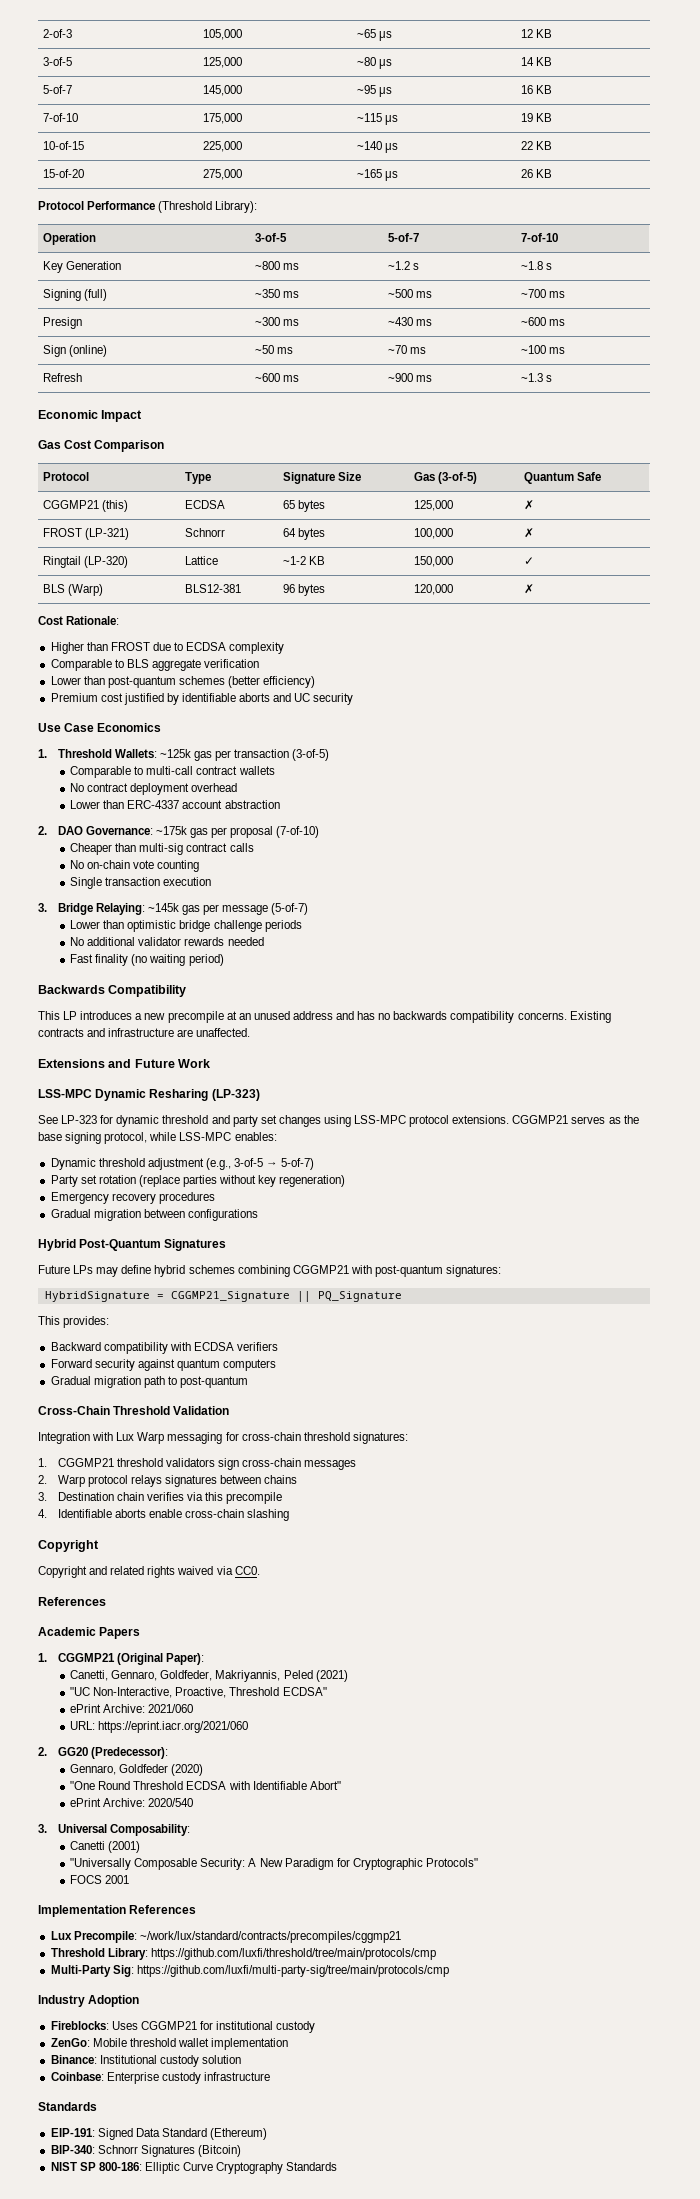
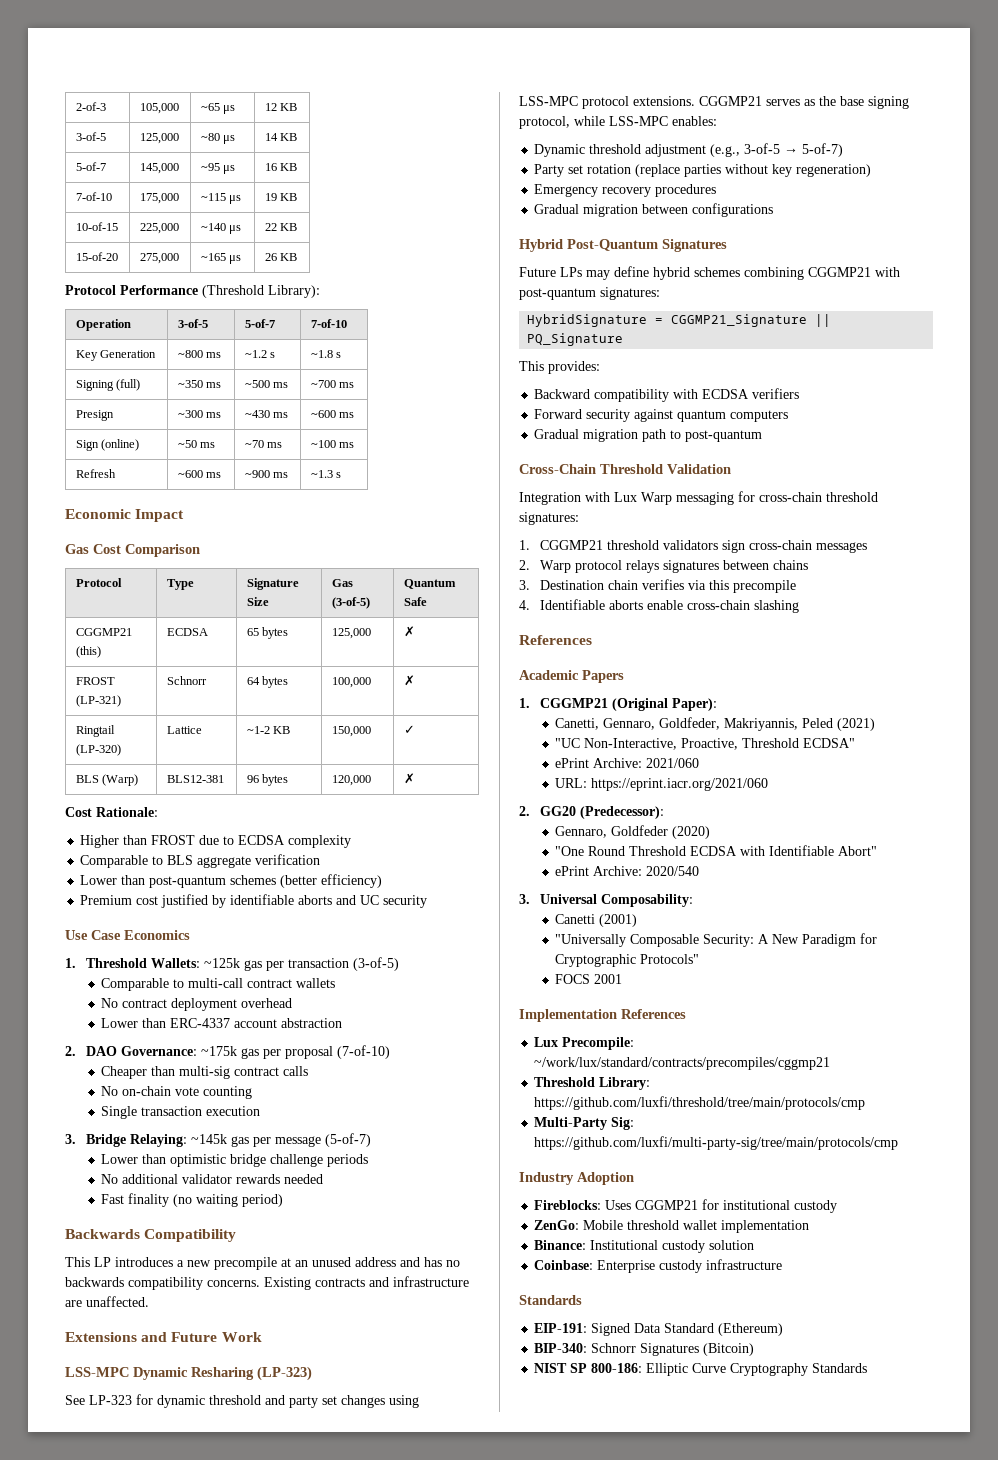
[38,1540,99,1552] [38,1566,260,1578] // Copyright // Copyright and related rights waived via CC0. -> (799, 606) none

